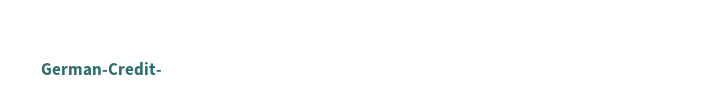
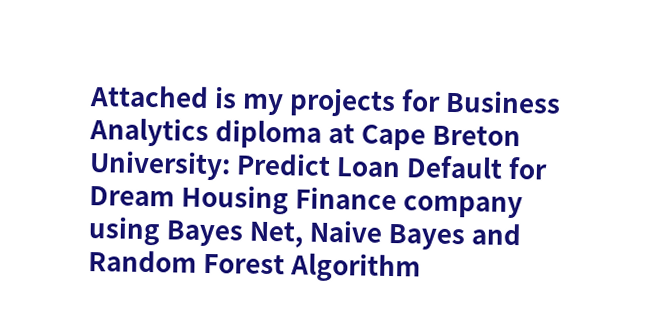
[41,62,162,76] German-Credit- -> [89,85,562,118] [89,117,522,151] [89,150,549,181] [89,184,524,219] [88,216,523,251] [88,250,422,283] Attached is my projects for Business Analytics diploma at Cape Breton University: Predict Loan Default for Dream Housing Finance company using Bayes Net, Naive Bayes and Random Forest Algorithm

